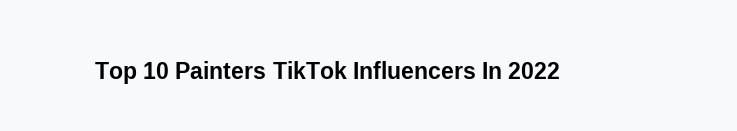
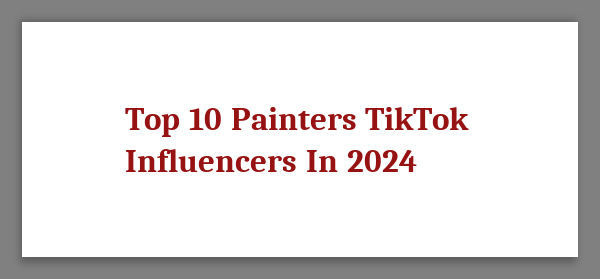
[508,62,561,79] 2022 -> [346,150,417,172] 2024

